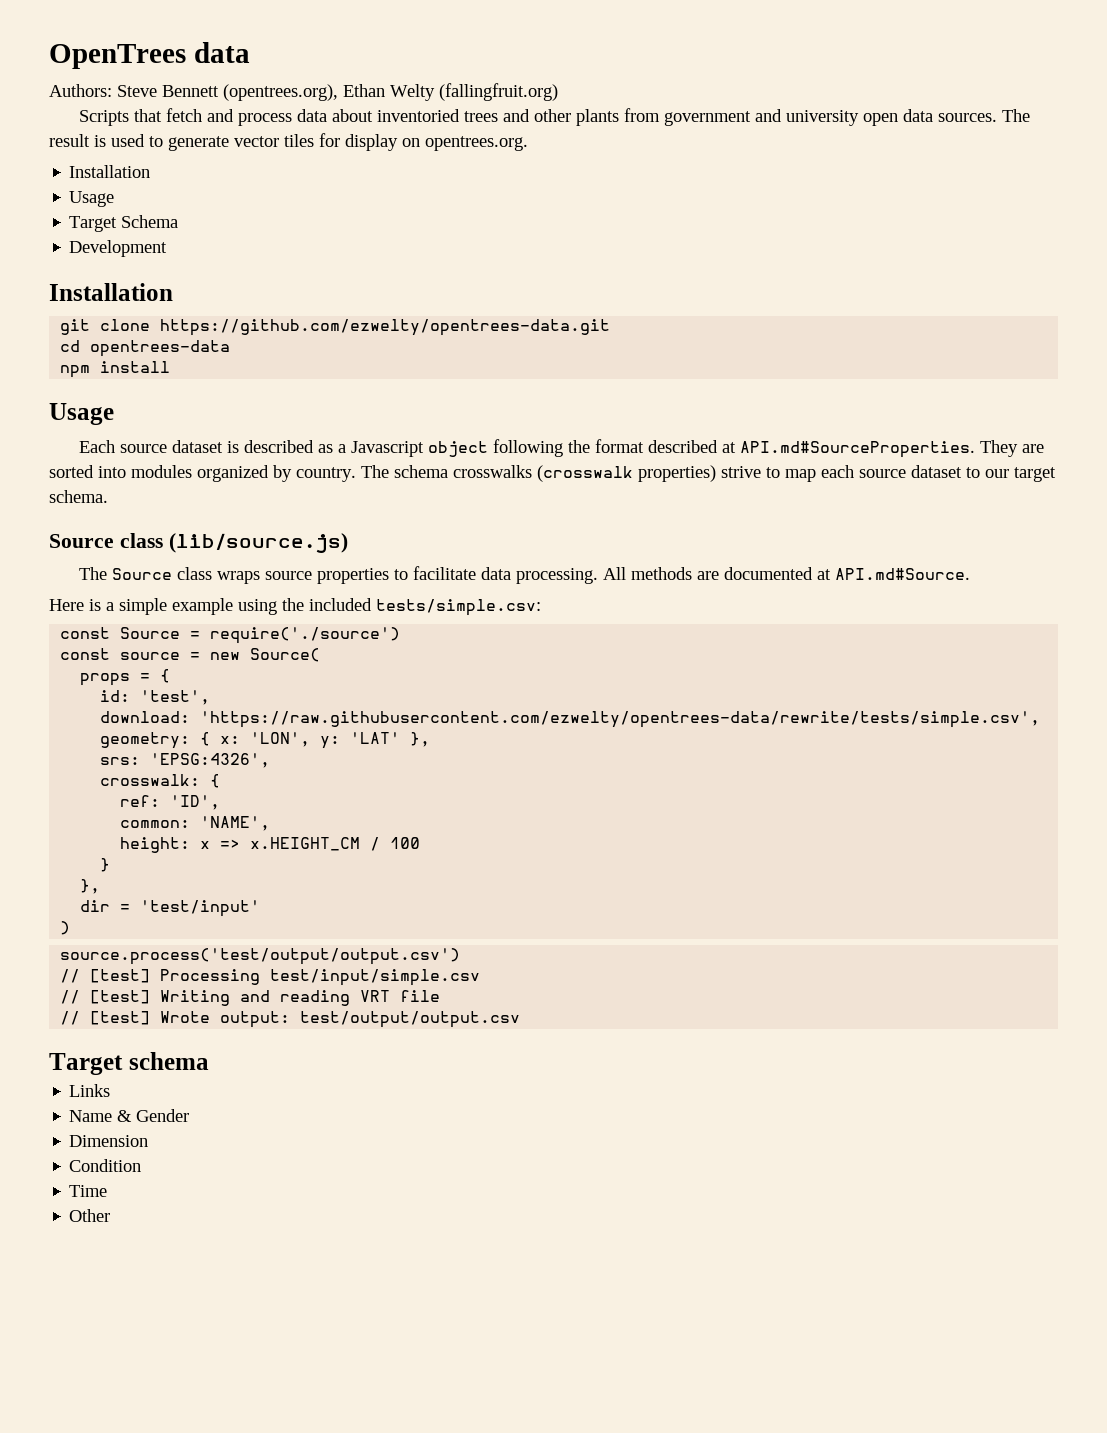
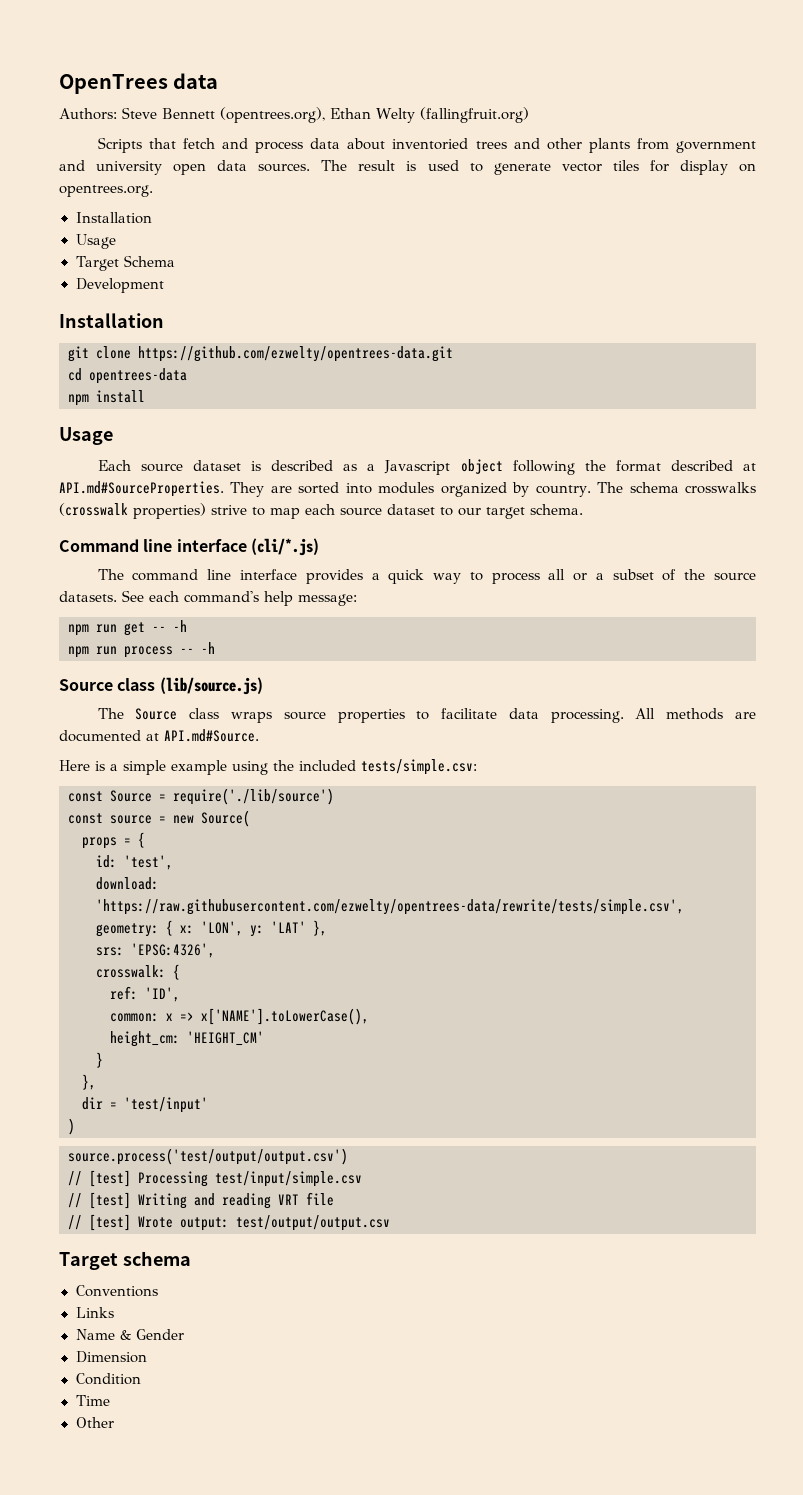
(108, 496) none -> [59,538,319,556] [97,569,757,584] [59,590,357,606] [68,620,187,636] [68,642,215,658] // Command line interface (cli/*.js) // The command line interface provides a quick way to process all or a subset of the source datasets. See each command's help message: // npm run get -- -h // npm run process -- -h
[210,627,401,644] require('./source') -> [173,788,334,805] require('./lib/source')
[200,816,271,831] [120,837,421,853] 'NAME', // height: x => x.HEIGHT_CM / 100 -> [166,1008,369,1025] [110,1031,264,1047] x => x['NAME'].toLowerCase(), // height_cm: 'HEIGHT_CM'
(209, 1061) none -> [75,1285,158,1297] // Conventions

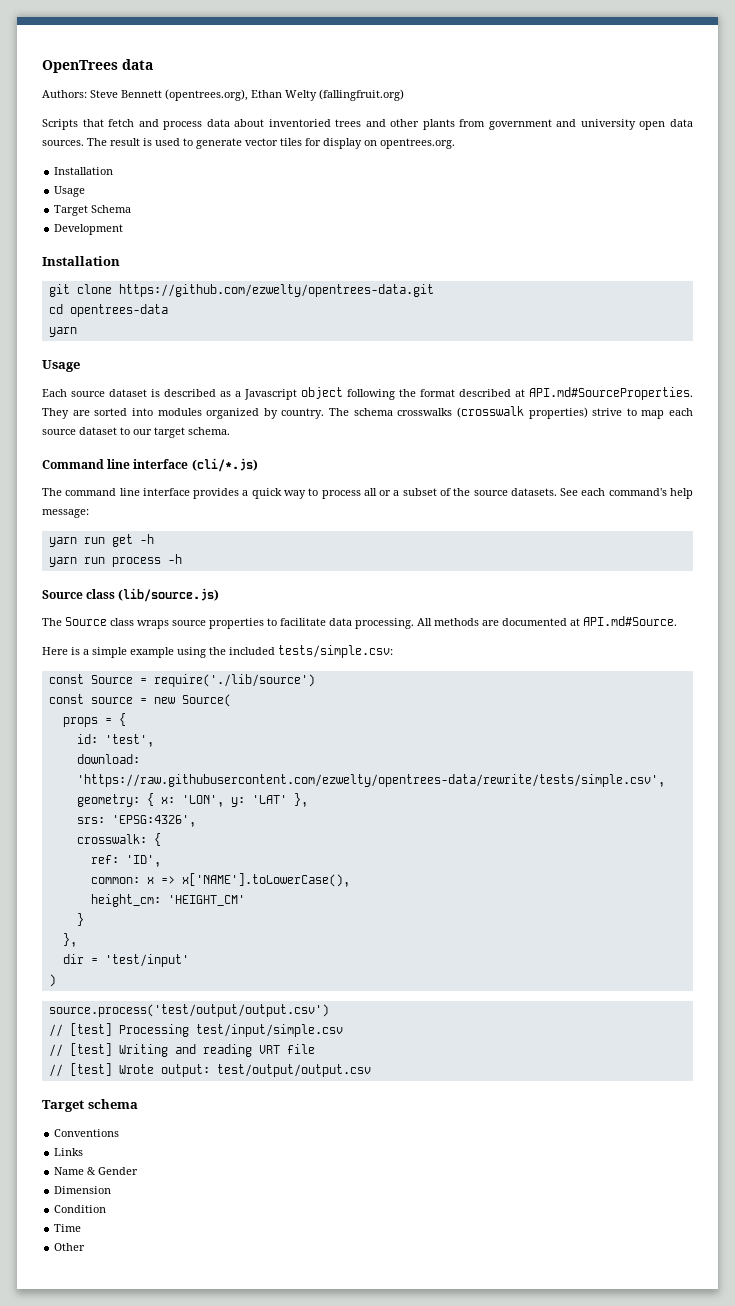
[68,390,145,406] npm install -> [48,327,77,337] yarn
[68,624,89,636] npm -> [48,537,77,547] yarn
[152,620,187,632] [68,646,89,658] -- -h // npm -> [139,534,154,544] [48,557,77,567] -h // yarn
[180,648,194,654] -- -> (161, 562) none

